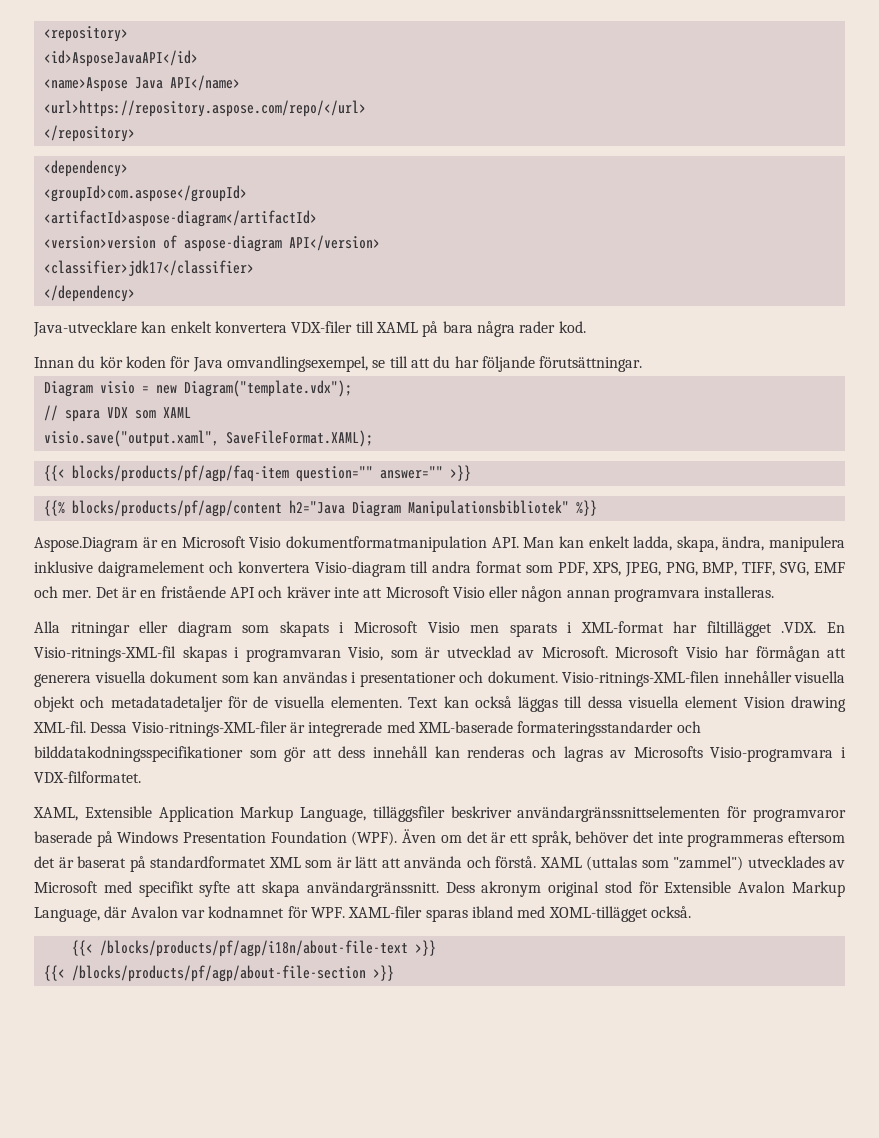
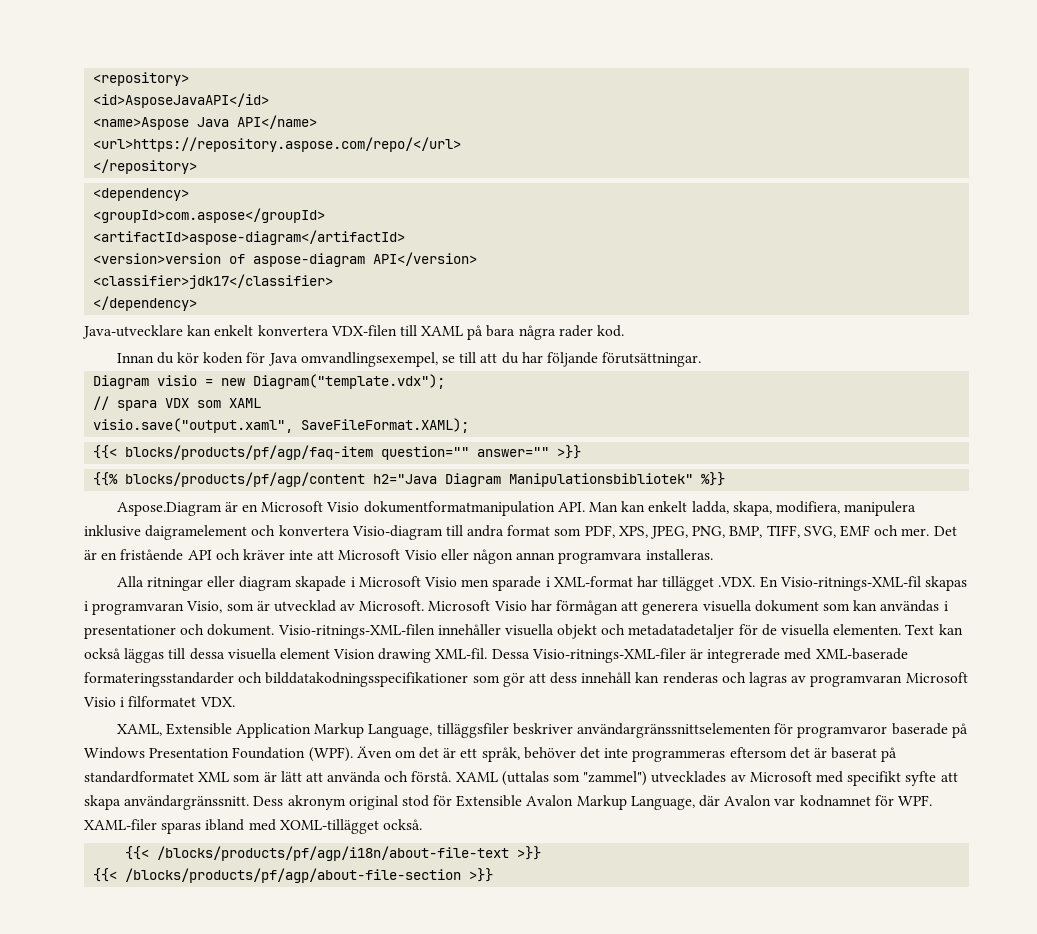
[291,321,353,333] VDX-filer -> [330,325,397,336] VDX-filen
[722,536,765,551] ändra, -> [775,501,840,514] modifiera,
[242,621,329,637] som skapats -> [295,576,347,591] skapade
[509,623,557,637] sparats -> [492,576,542,591] sparade
[706,621,772,637] filtillägget -> [662,576,715,591] tillägget
[633,746,847,762] [34,771,141,783] Microsofts Visio-programvara i VDX-filformatet. -> [810,672,968,687] [83,696,235,707] programvaran Microsoft Visio i filformatet VDX.

